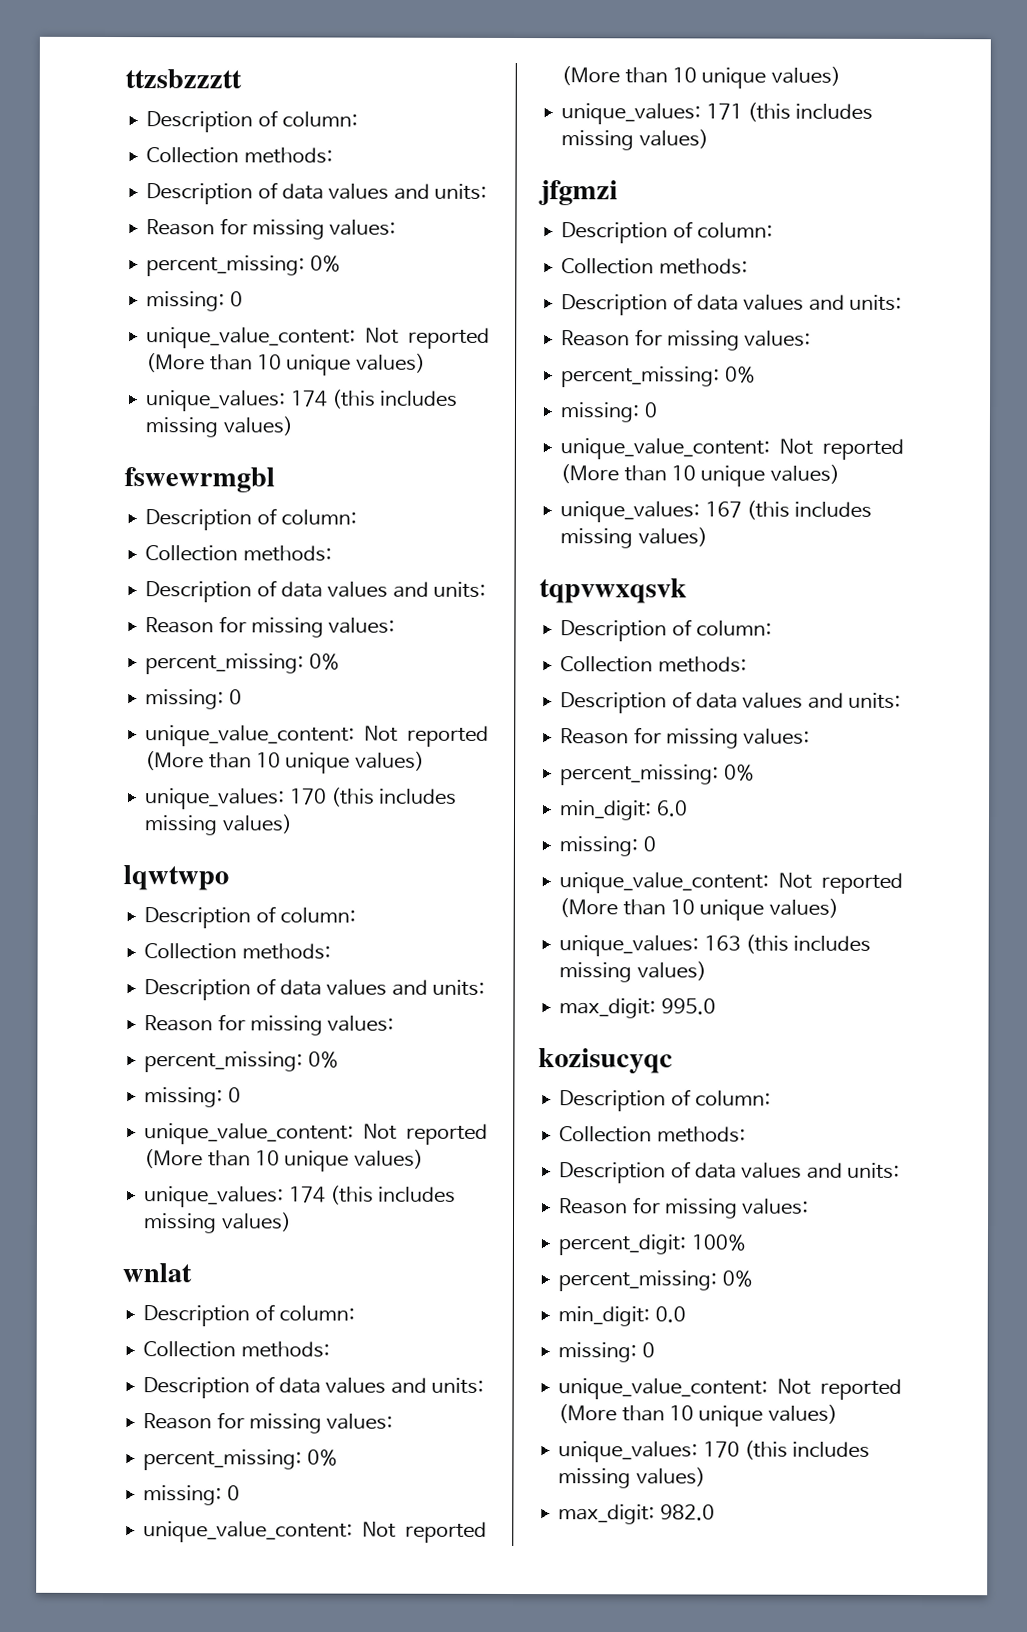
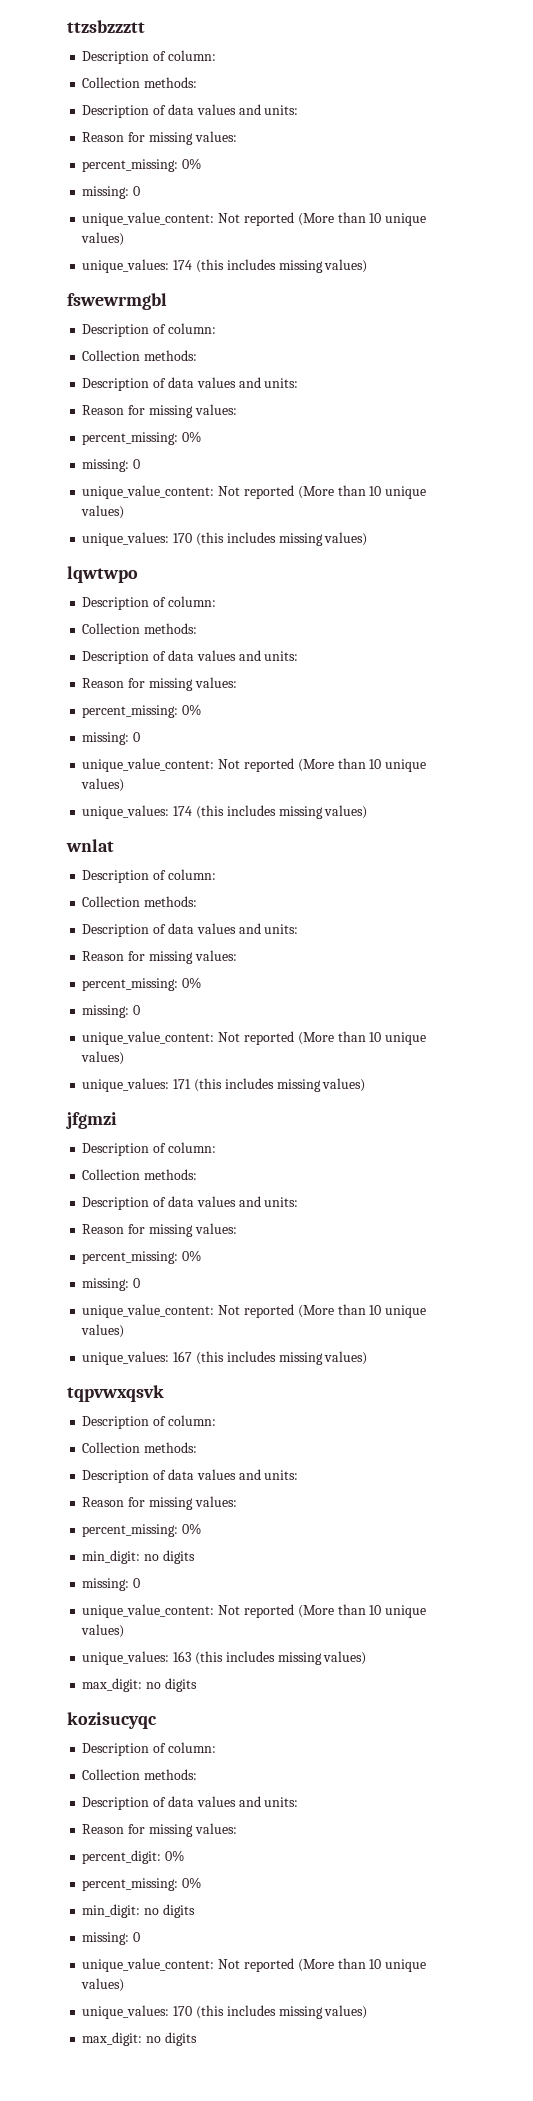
[655,800,688,817] 6.0 -> [144,1550,195,1564] no digits
[660,998,716,1015] 995.0 -> [146,1678,197,1692] no digits
[690,1234,746,1251] [558,1270,753,1292] [558,1306,686,1327] 100% // percent_missing: 0% // min_digit: 0.0 -> [165,1850,185,1862] [82,1877,202,1891] [82,1904,195,1918] 0% // percent_missing: 0% // min_digit: no digits
[659,1504,715,1521] 982.0 -> [146,2032,197,2046] no digits

